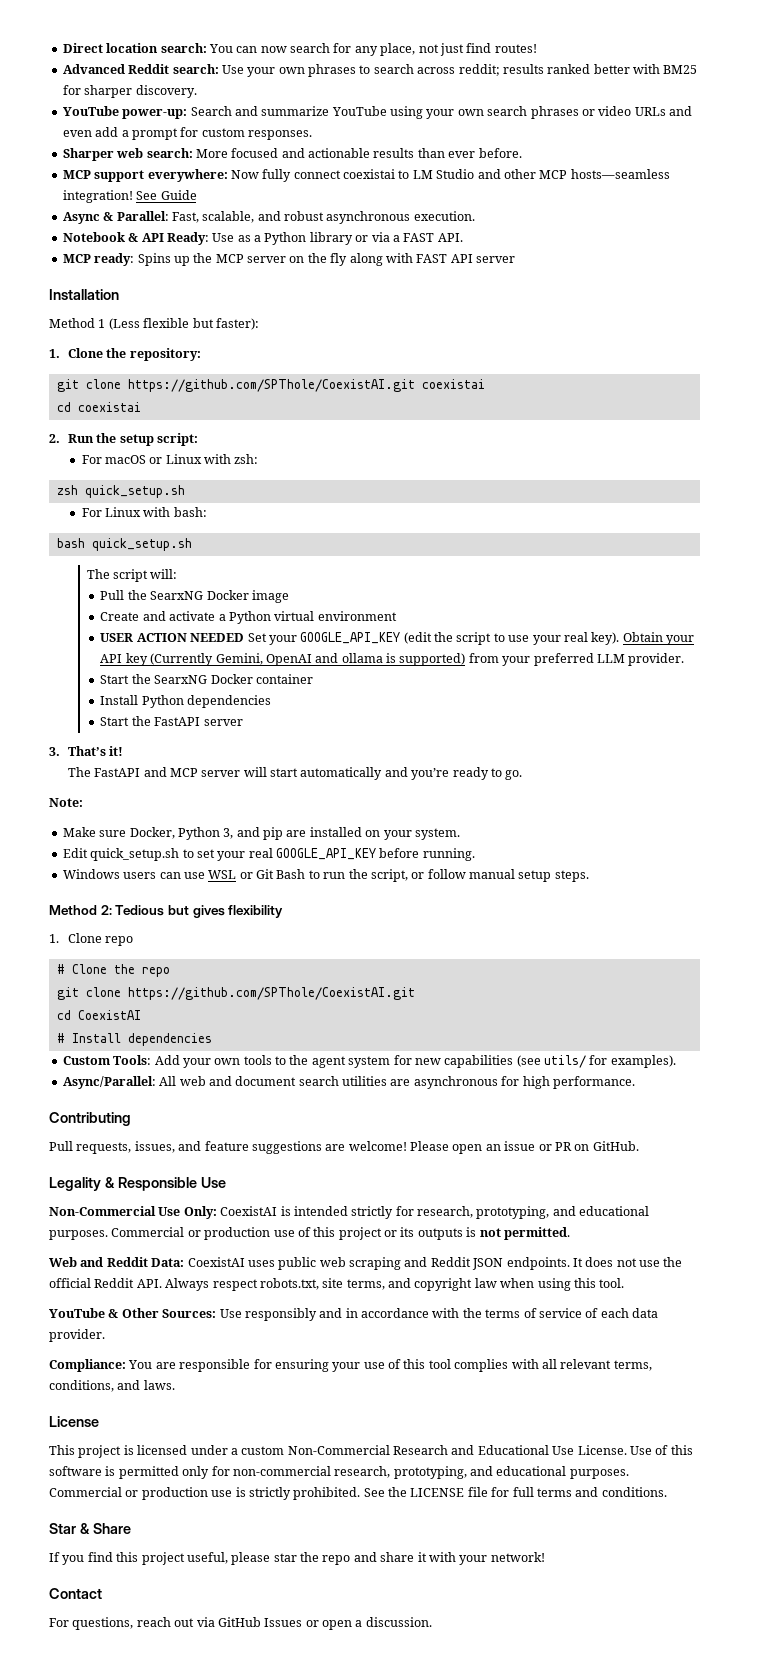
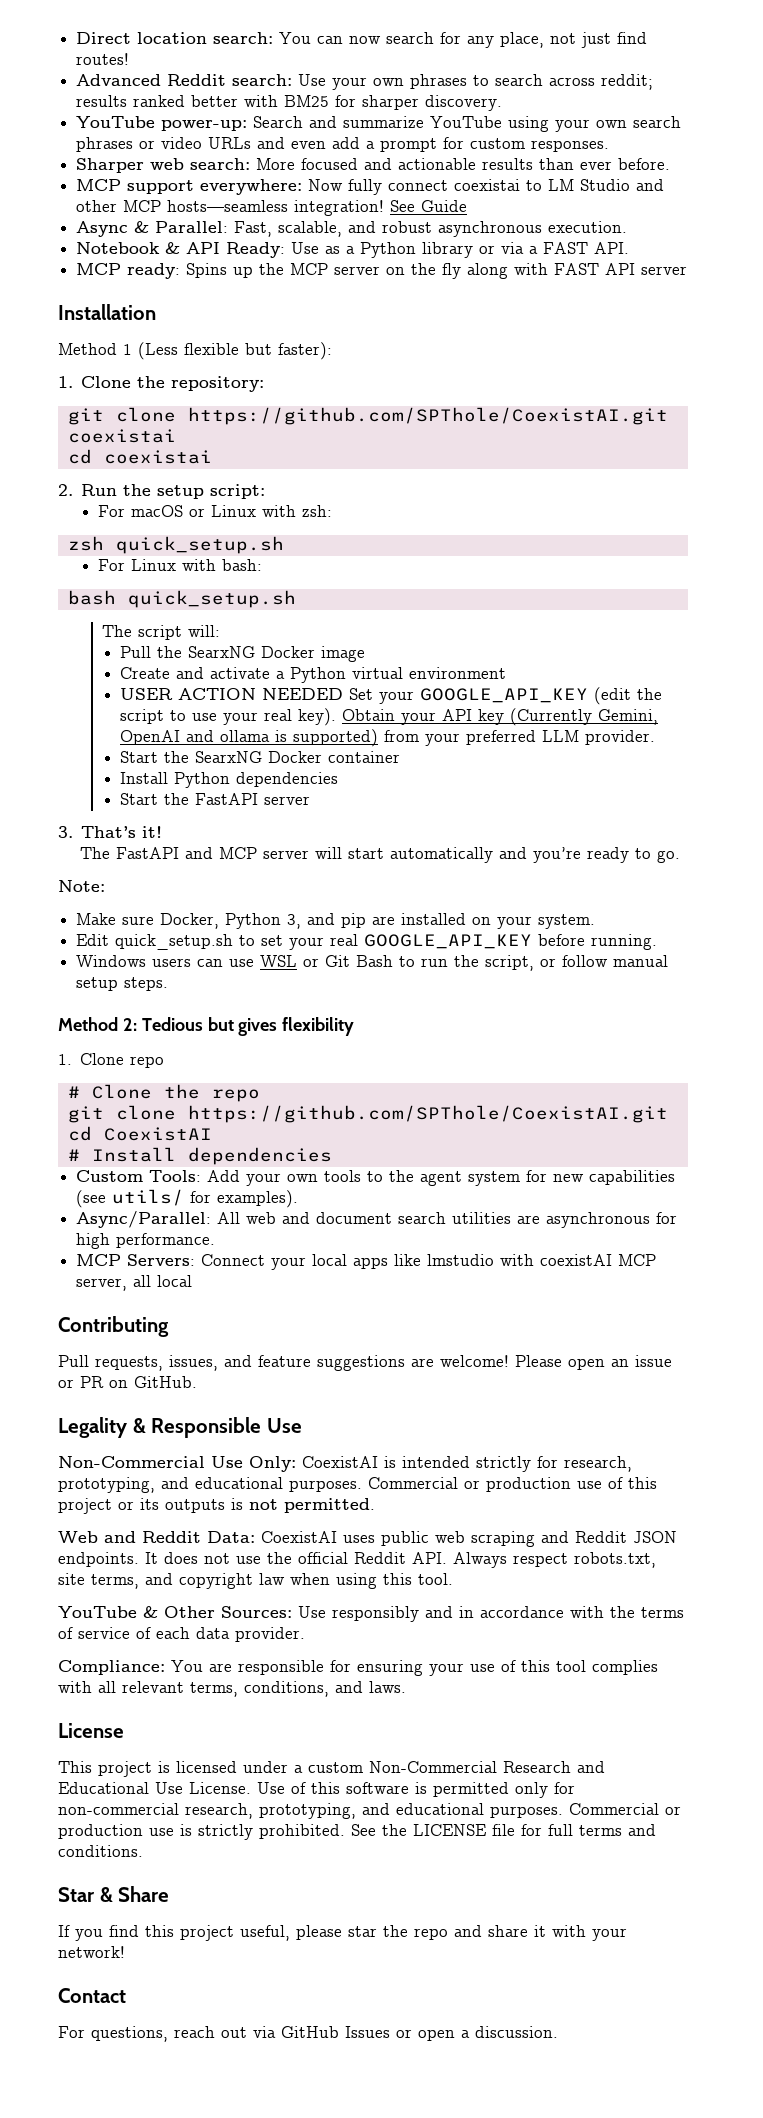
(635, 1082) none -> [76,1254,657,1270] [76,1275,193,1291] // MCP Servers: Connect your local apps like lmstudio with coexistAI MCP server, all local

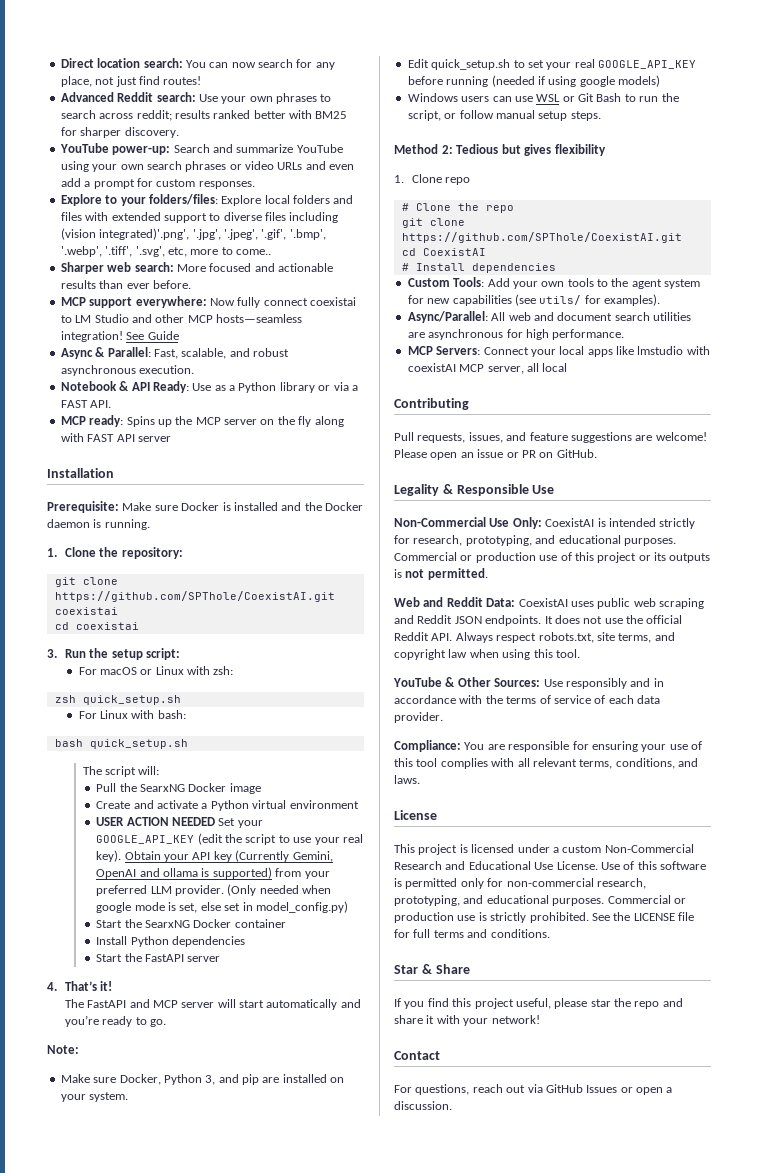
(610, 146) none -> [60,194,354,206] [60,212,339,223] [60,228,326,240] [60,246,271,257] // Explore to your folders/files: Explore local folders and files with extended support to diverse files including (vision integrated)'.png', '.jpg', '.jpeg', '.gif', '.bmp', '.webp', '.tiff', '.svg', etc, more to come..
[58,342,332,360] Method 1 (Less flexible but faster): -> [47,501,363,513] [47,519,150,530] Prerequisite: Make sure Docker is installed and the Docker daemon is running.
[58,484,73,496] 2. -> [47,649,57,658] 3.
(656, 737) none -> [227,884,332,896] [96,901,348,913] (Only needed when google mode is set, else set in model_config.py)
[58,826,73,838] 3. -> [47,982,57,991] 4.
[591,934,658,950] running. -> [446,75,660,87] running (needed if using google models)

